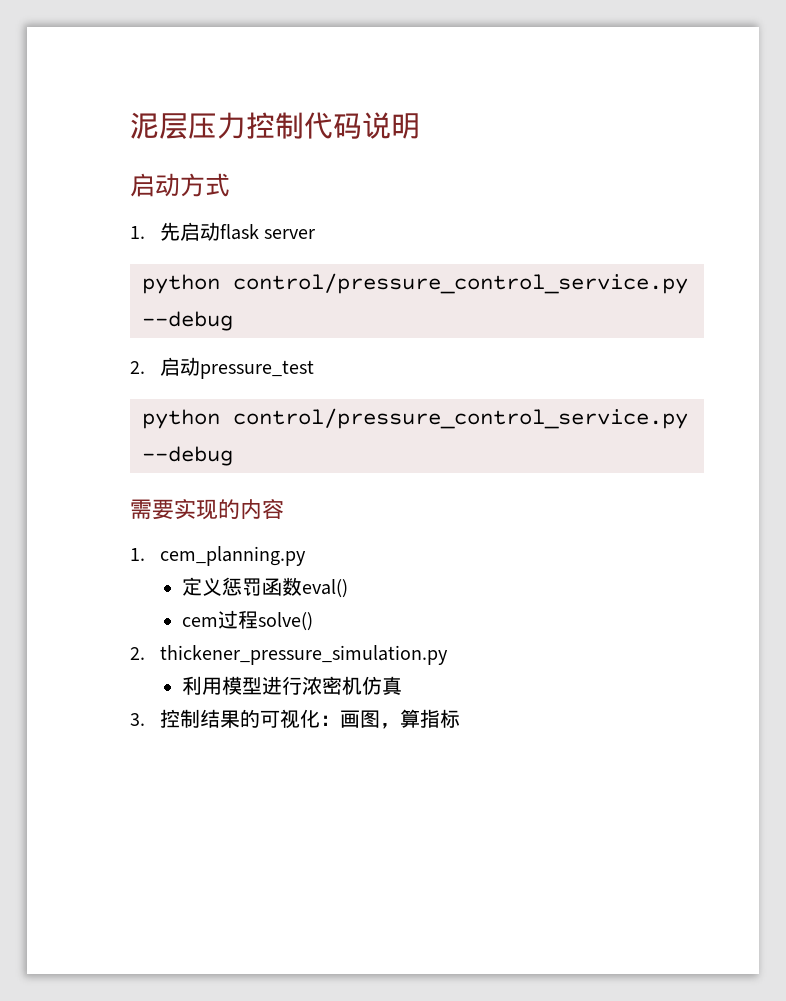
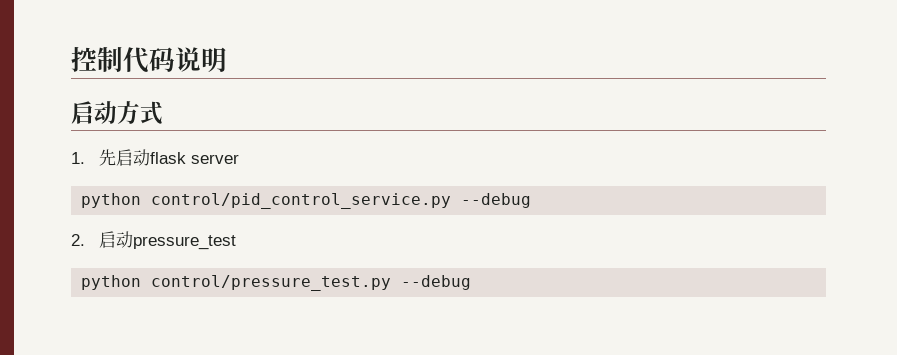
[130,112,246,139] 泥层压力 -> (71, 59) none
[233,273,688,294] control/pressure_control_service.py -> [151,193,452,209] control/pid_control_service.py
[233,408,688,429] [142,446,233,466] [130,499,284,520] [130,546,306,566] [181,577,348,598] [181,610,313,631] [130,645,448,665] [181,676,402,695] [130,709,460,729] control/pressure_control_service.py --debug // 需要实现的内容 // 1. cem_planning.py // 定义惩罚函数eval() // cem过程solve() // 2. thickener_pressure_simulation.py // 利用模型进行浓密机仿真 // 3.控制结果的可视化：画图，算指标 -> [151,275,472,291] control/pressure_test.py --debug

